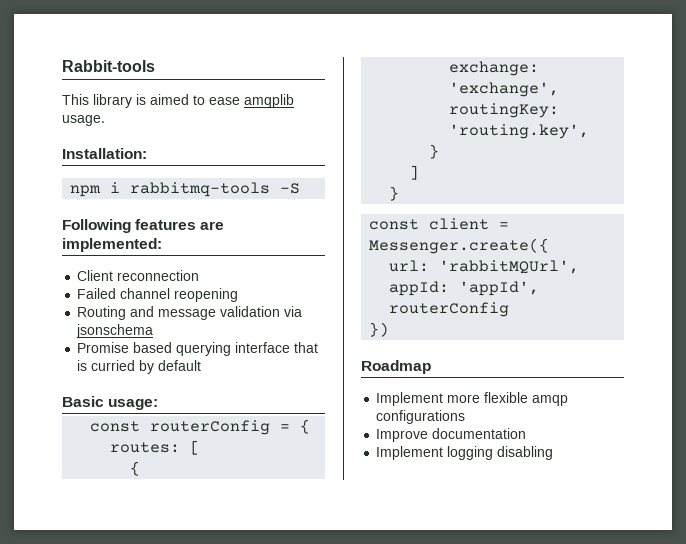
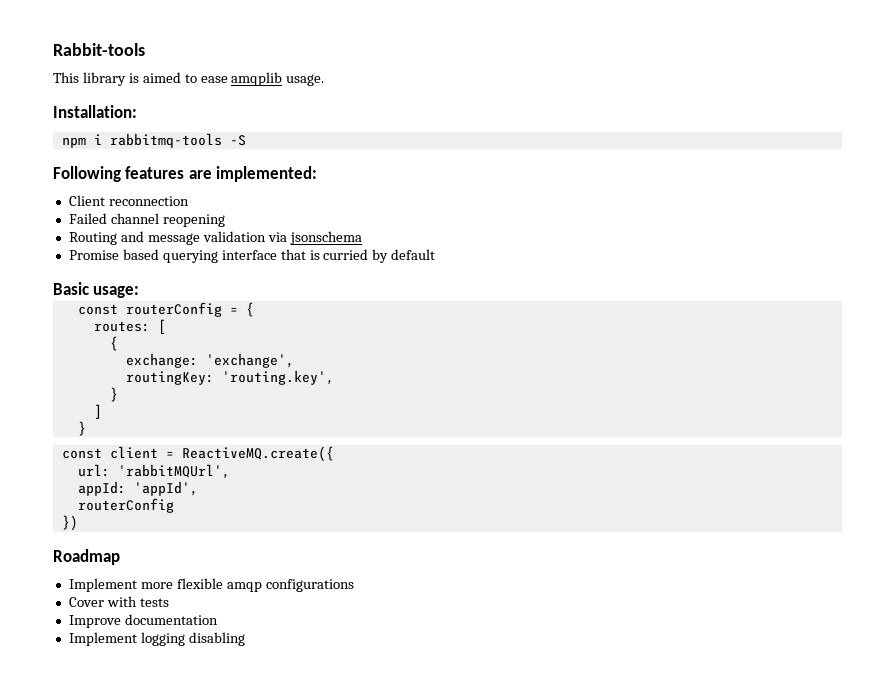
[369,238,550,254] Messenger.create({ -> [181,446,334,462] ReactiveMQ.create({
(466, 417) none -> [68,596,169,607] // Cover with tests

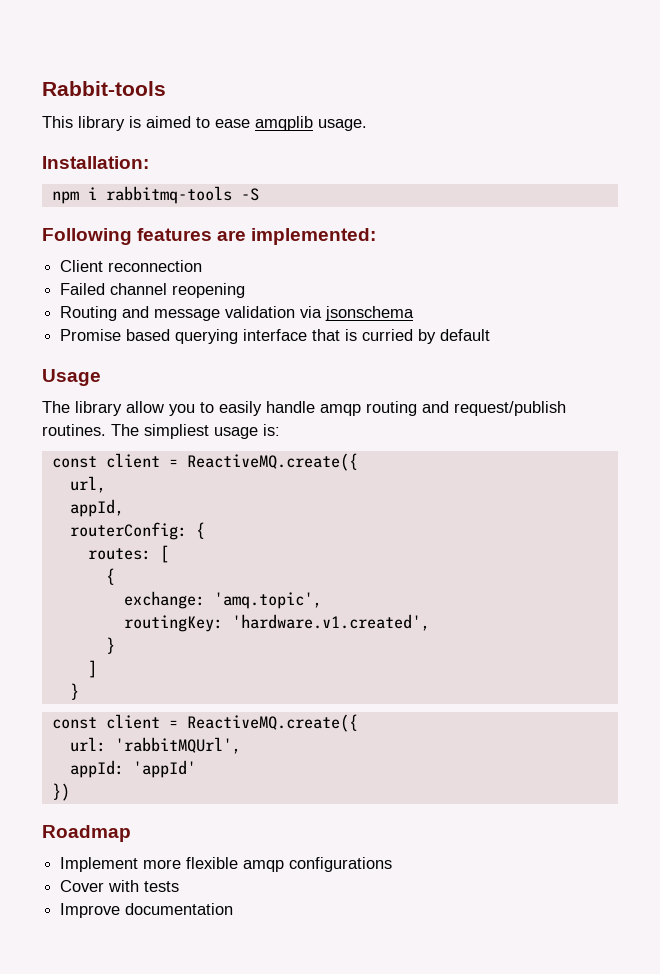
[53,282,140,298] [77,302,238,317] Basic usage: // const routerConfig = -> [42,369,101,386] [42,401,566,416] [42,424,280,439] [51,453,358,471] [69,476,106,493] [69,499,124,517] [69,522,187,540] Usage // The library allow you to easily handle amqp routing and request/publish routines. The simpliest usage is: // const client = ReactiveMQ.create({ // url, // appId, // routerConfig:
[205,353,294,368] 'exchange', -> [213,592,322,609] 'amq.topic',
[221,370,334,385] 'routing.key', -> [231,614,430,631] 'hardware.v1.created',
[133,481,198,496] [77,498,174,513] 'appId', // routerConfig -> [132,760,196,778] 'appId'
[68,632,245,646] // Implement logging disabling -> (234, 909) none

